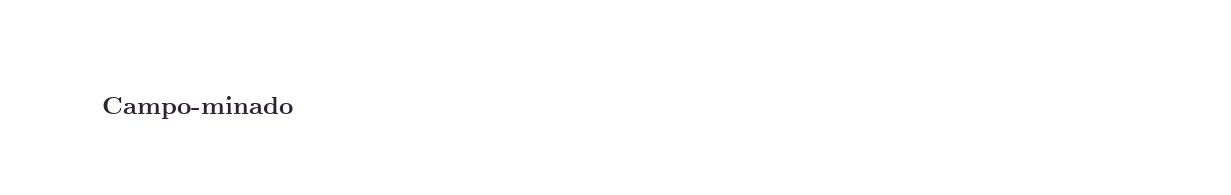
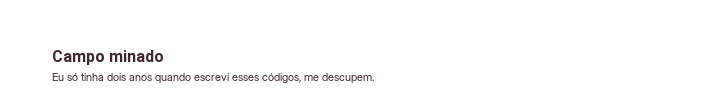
[102,96,293,119] Campo-minado -> [52,50,165,65] [52,73,374,84] Campo minado // Eu só tinha dois anos quando escrevi esses códigos, me descupem.

